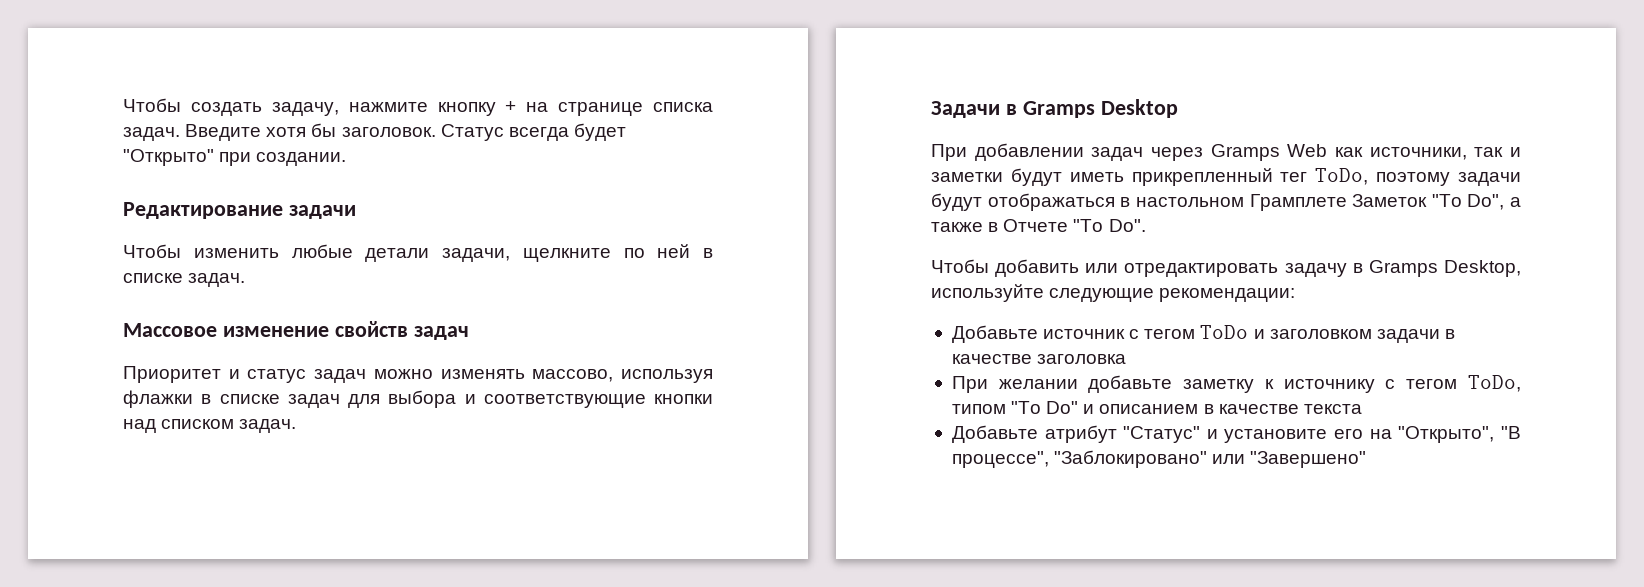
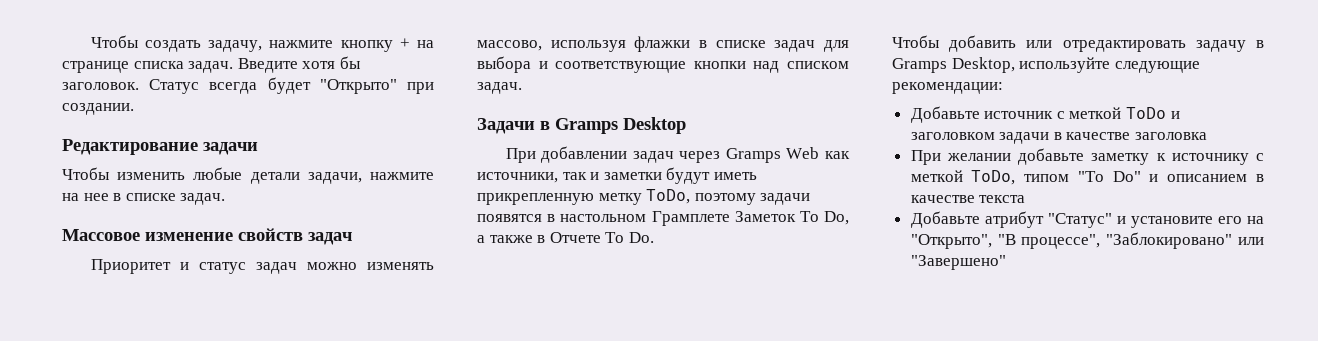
[522,244,691,262] щелкните по ней -> [369,172,434,180] [62,193,109,201] нажмите на нее
[1131,168,1308,186] прикрепленный тег -> [477,193,642,205] прикрепленную метку
[931,193,1115,211] будут отображаться -> [477,214,542,222] появятся
[1431,194,1505,210] "To Do", -> [799,211,849,225] To Do,
[1073,219,1146,232] "To Do". -> [605,232,654,243] To Do.
[1144,329,1196,339] тегом -> [1069,107,1122,119] меткой
[1406,379,1458,389] тегом -> [910,170,963,182] меткой

